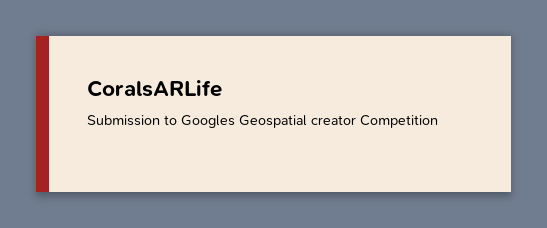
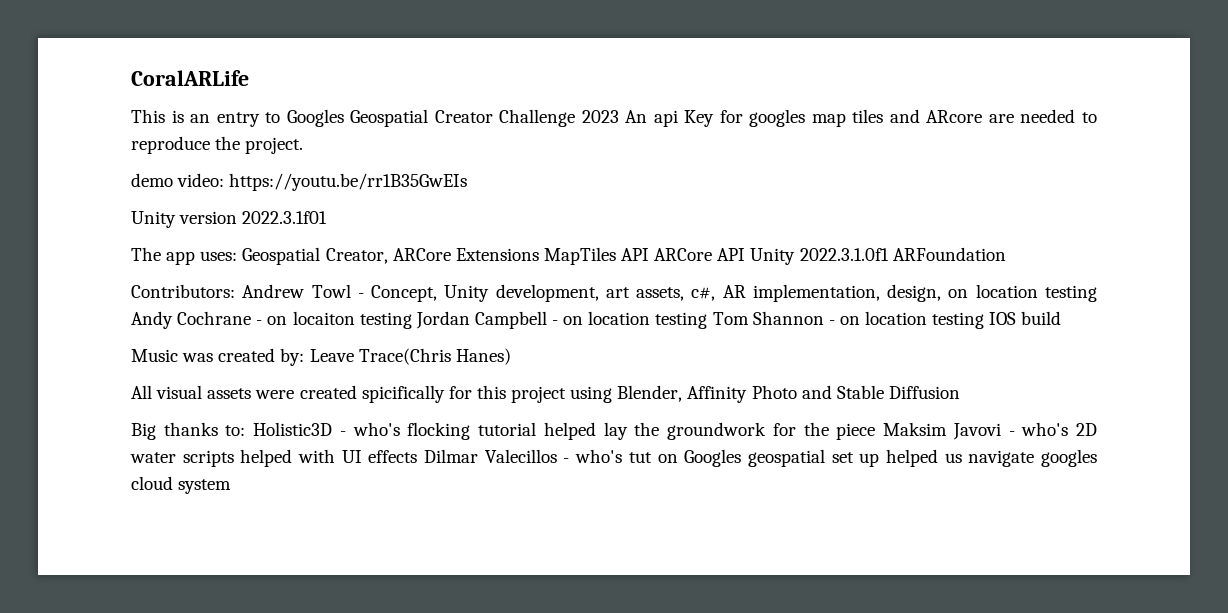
[87,80,222,97] [87,115,438,128] CoralsARLife // Submission to Googles Geospatial creator Competition -> [131,70,249,86] [131,109,1097,127] [131,136,304,154] [131,173,468,191] [131,211,328,228] [131,247,1006,265] [131,284,1097,302] [131,311,1062,329] [131,348,511,366] [131,385,960,403] [131,422,1097,440] [130,449,1098,467] [131,476,232,494] CoralARLife // This is an entry to Googles Geospatial Creator Challenge 2023 An api Key for googles map tiles and ARcore are needed to reproduce the project. // demo video: https://youtu.be/rr1B35GwEIs // Unity version 2022.3.1f01 // The app uses: Geospatial Creator, ARCore Extensions MapTiles API ARCore API Unity 2022.3.1.0f1 ARFoundation // Contributors: Andrew Towl - Concept, Unity development, art assets, c#, AR implementation, design, on location testing Andy Cochrane - on locaiton testing Jordan Campbell - on location testing Tom Shannon - on location testing IOS build // Music was created by: Leave Trace(Chris Hanes) // All visual assets were created spicifically for this project using Blender, Affinity Photo and Stable Diffusion // Big thanks to: Holistic3D - who's flocking tutorial helped lay the groundwork for the piece Maksim Javovi - who's 2D water scripts helped with UI effects Dilmar Valecillos - who's tut on Googles geospatial set up helped us navigate googles cloud system

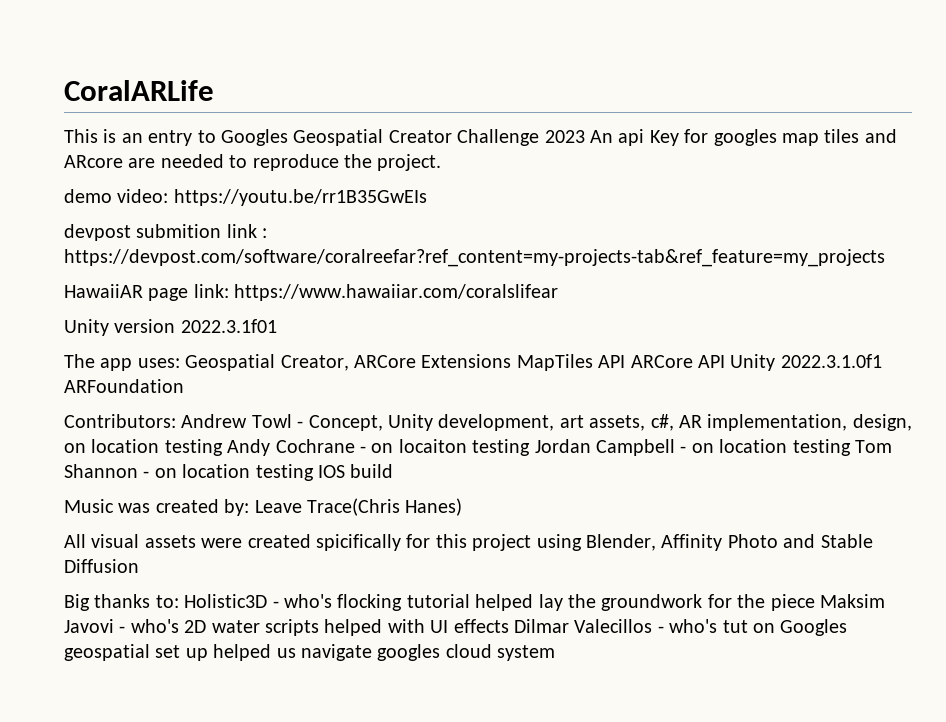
(468, 182) none -> [64,224,268,241] [64,249,885,267] [64,284,559,301] // devpost submition link : https://devpost.com/software/coralreefar?ref_content=my-projects-tab&ref_feature=my_projects // HawaiiAR page link: https://www.hawaiiar.com/coralslifear

